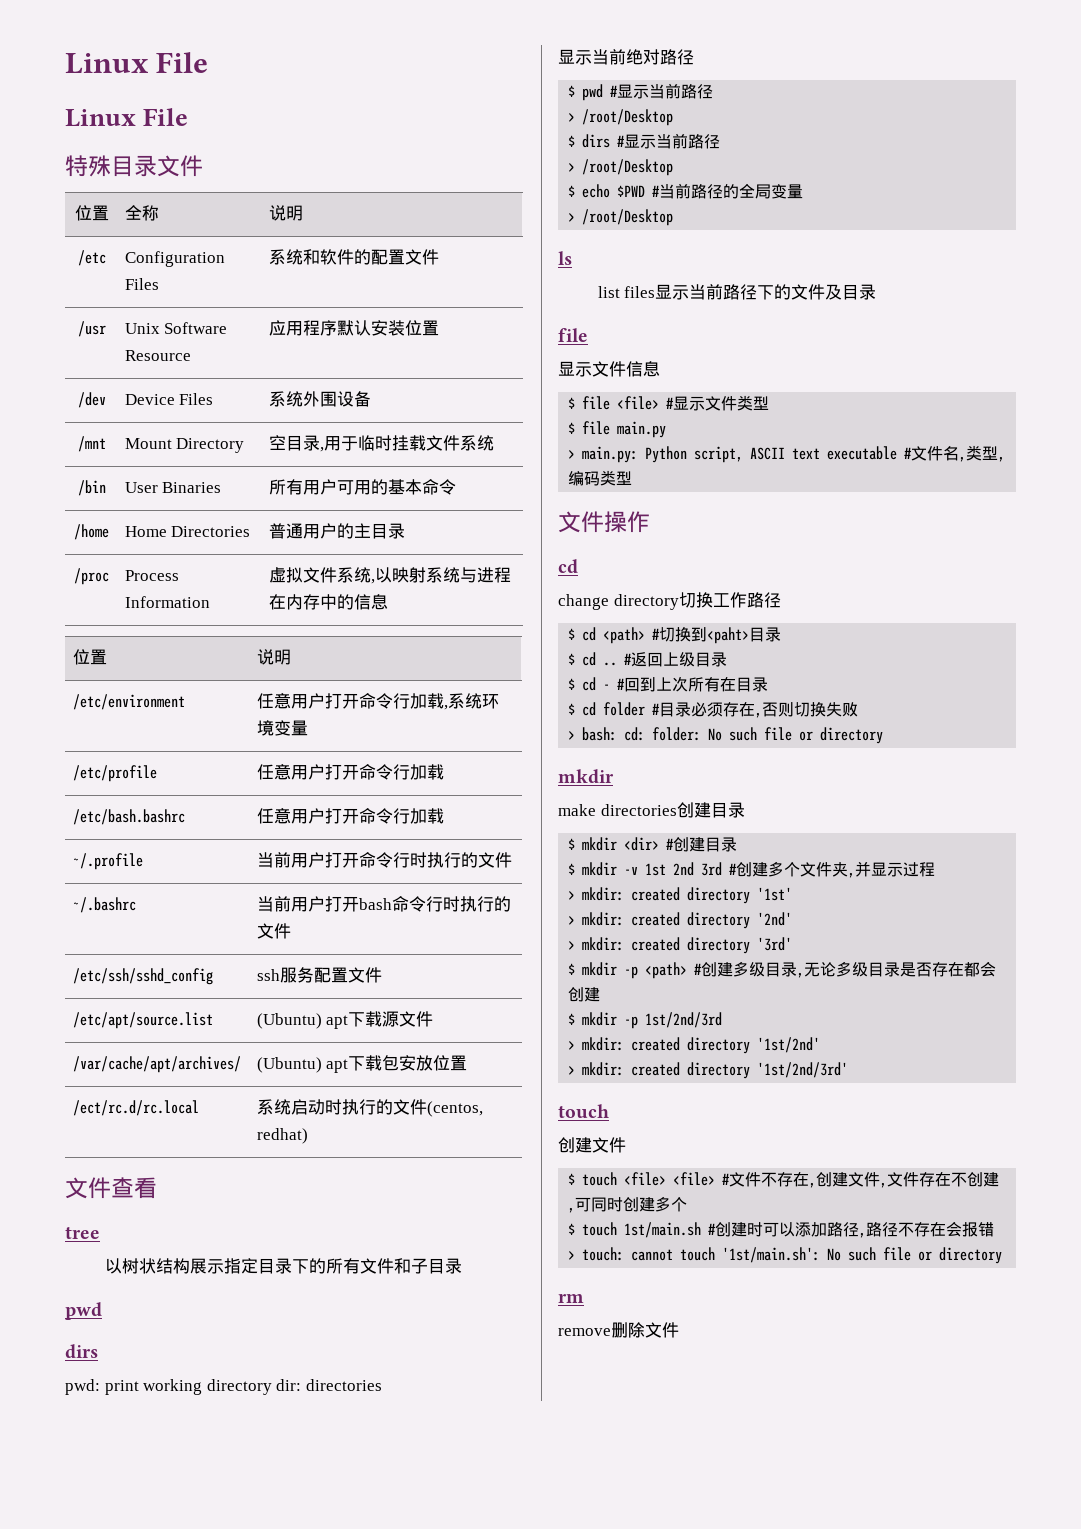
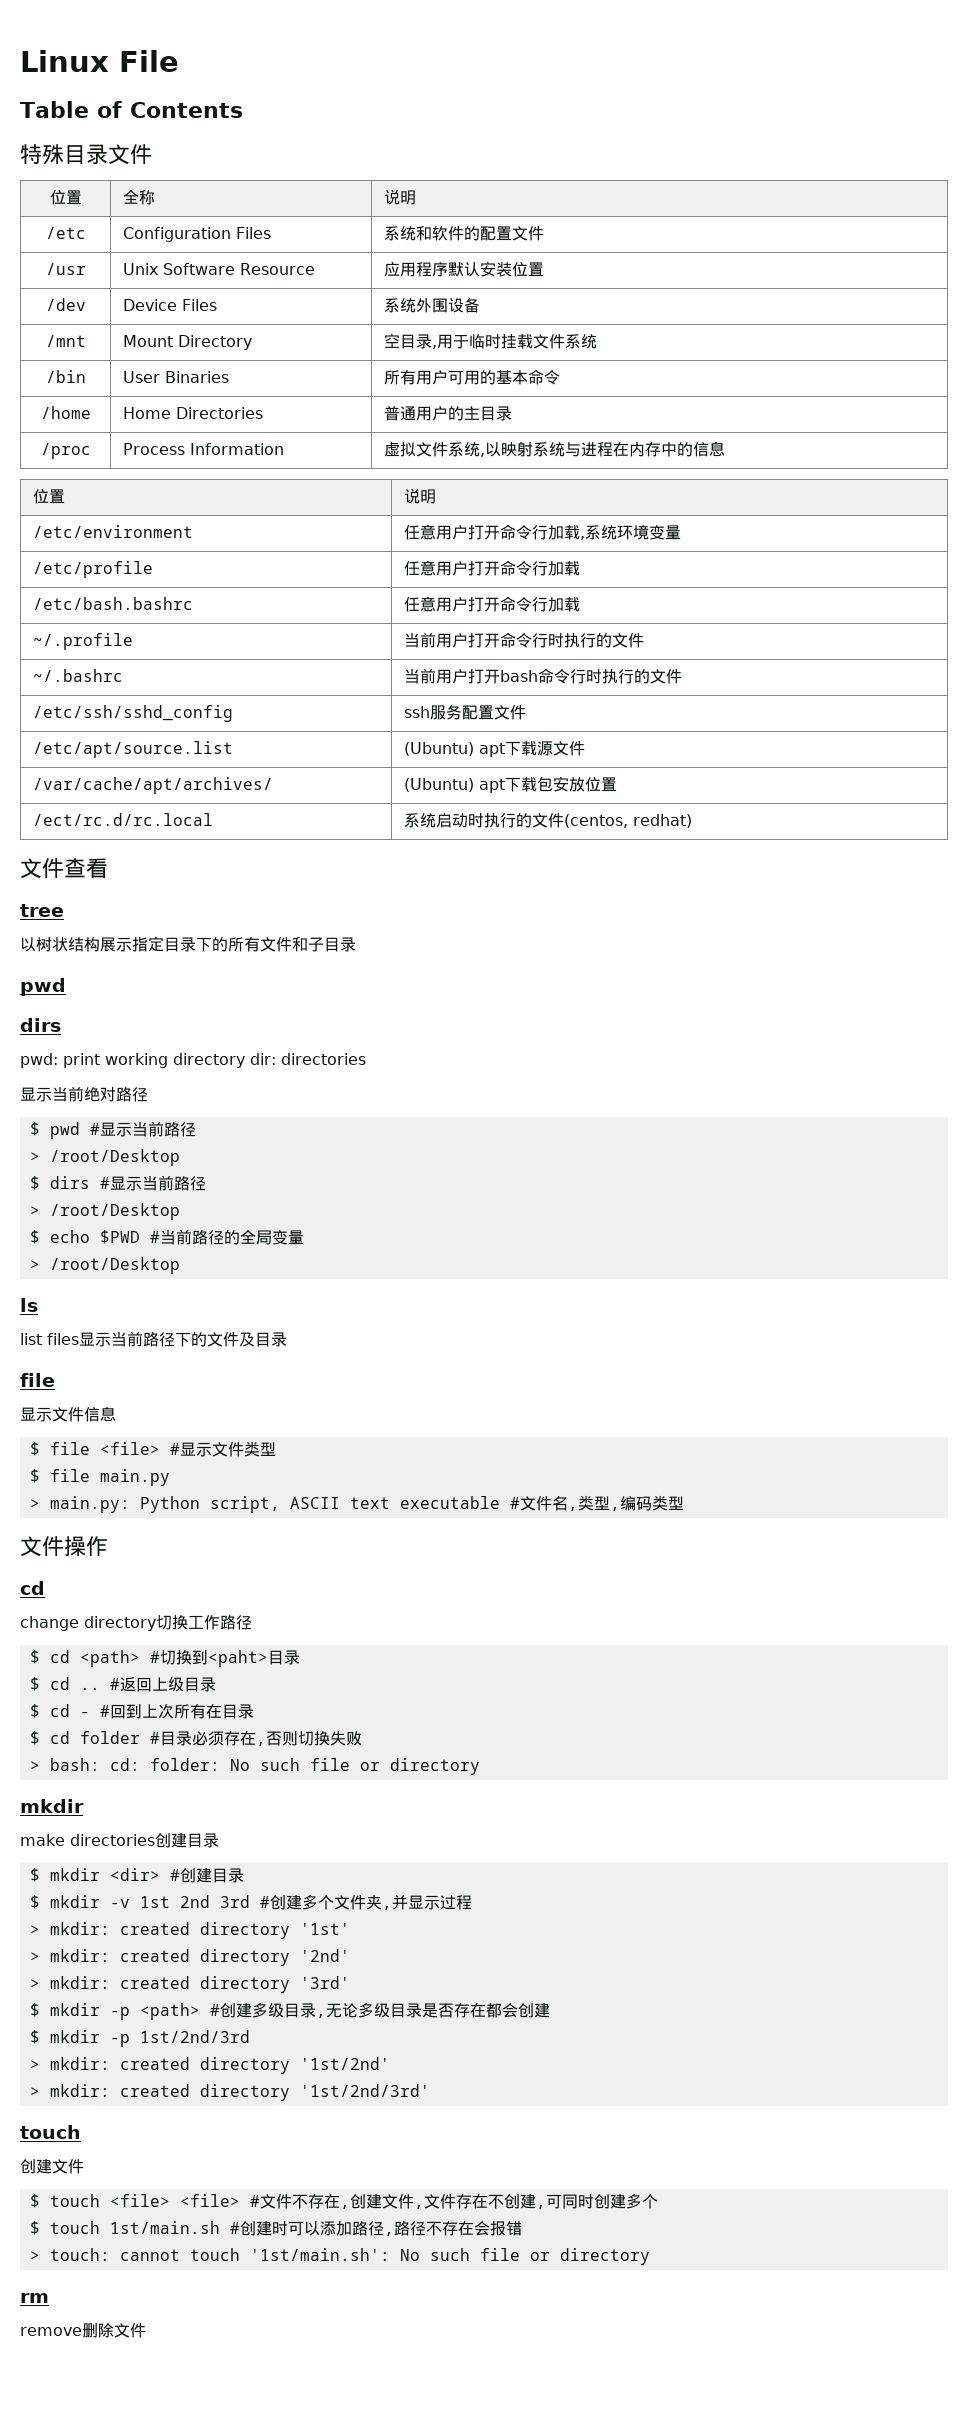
[65,52,209,74] [65,108,189,127] Linux File // Linux File -> [20,50,179,72] [20,101,243,118] Linux File // Table of Contents

